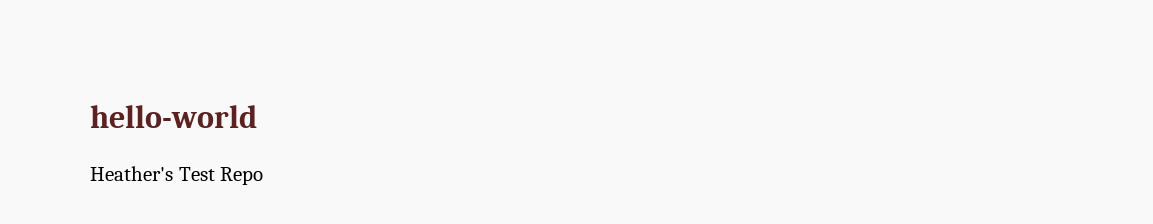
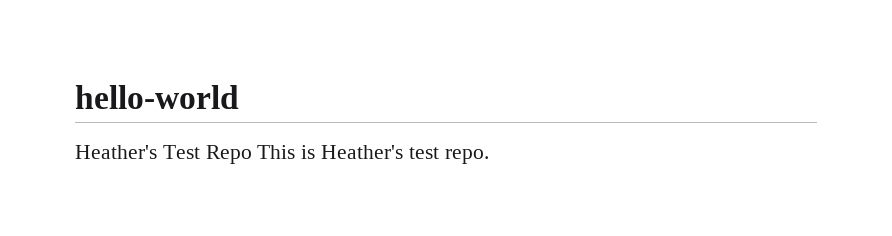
(264, 176) none -> [257,145,489,164] This is Heather's test repo.

